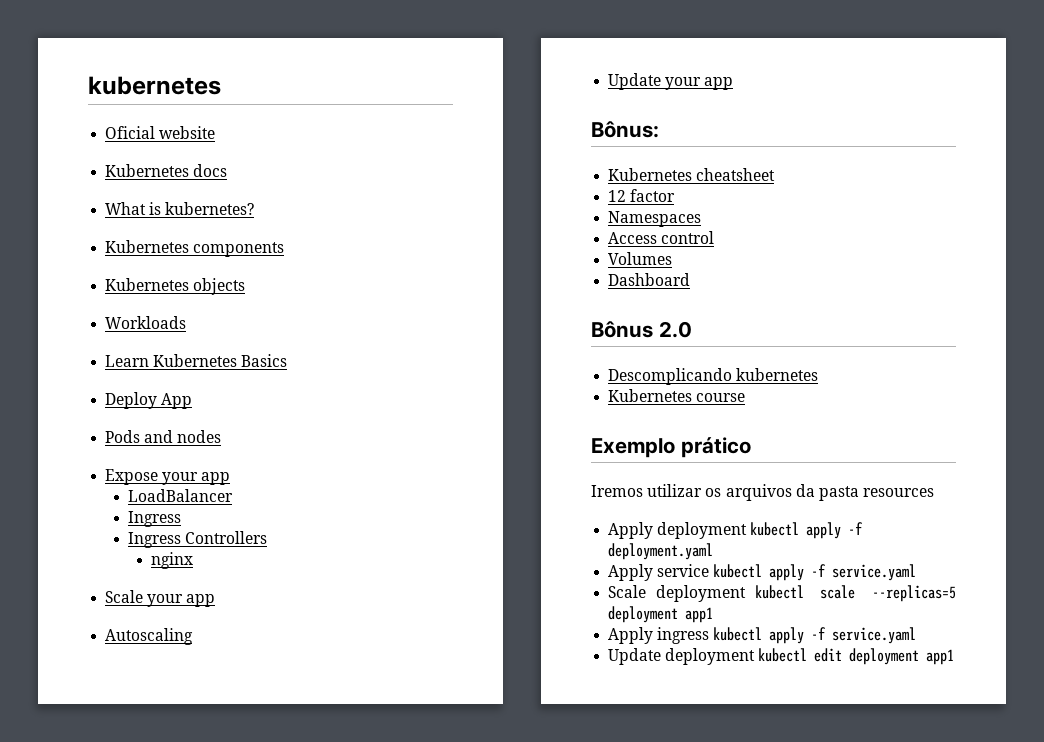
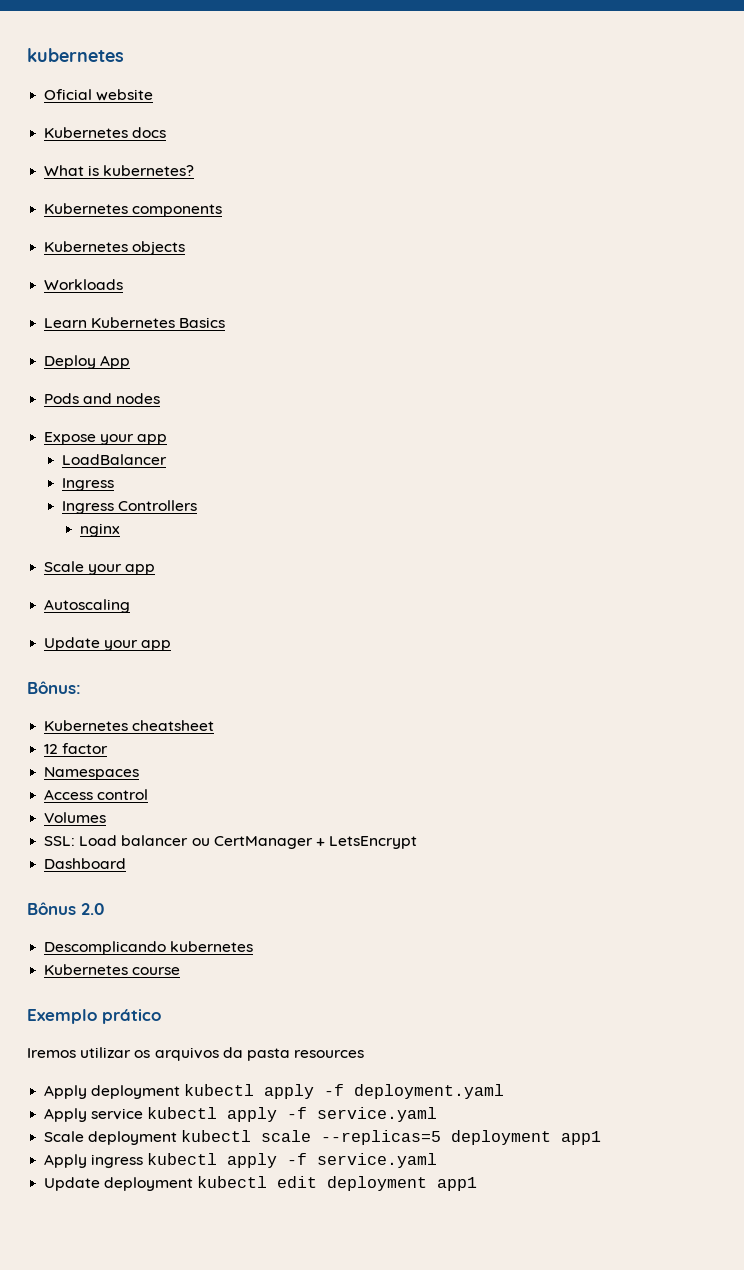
(673, 258) none -> [44,835,418,849] // SSL: Load balancer ou CertManager + LetsEncrypt

